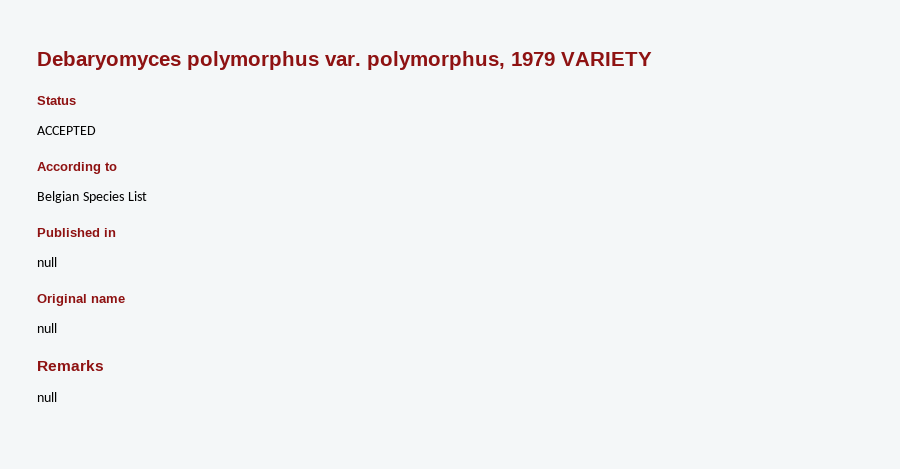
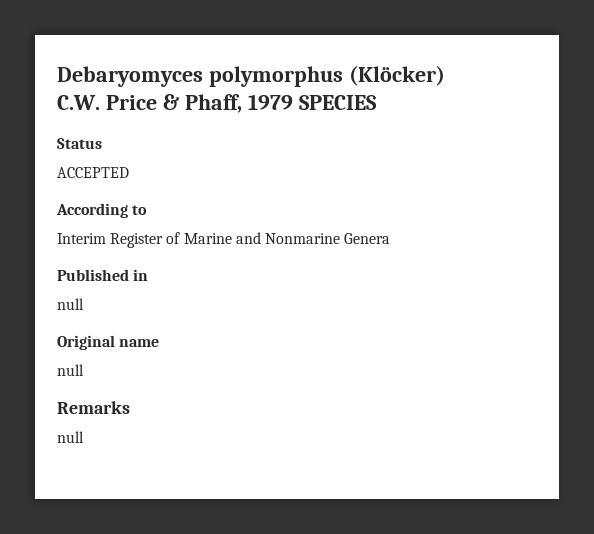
[325,51,652,70] [37,96,76,105] [37,126,96,135] [37,162,117,174] [37,191,147,203] var. polymorphus, 1979 VARIETY // Status // ACCEPTED // According to // Belgian Species List -> [348,65,445,86] [57,94,377,113] [57,138,102,149] [57,167,129,178] [56,203,148,218] [57,232,391,248] (Klöcker) C.W. Price & Phaff, 1979 SPECIES // Status // ACCEPTED // According to // Interim Register of Marine and Nonmarine Genera

